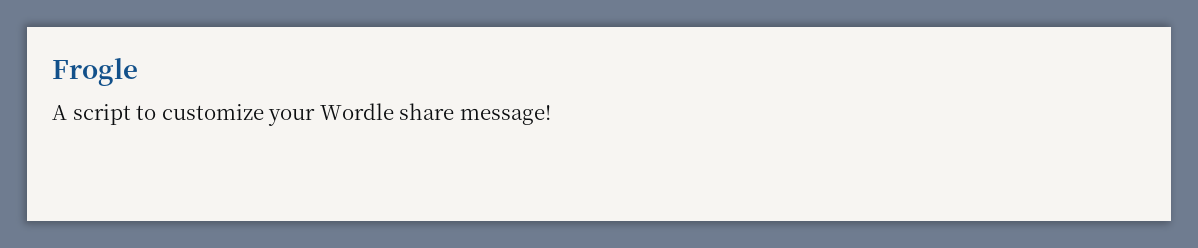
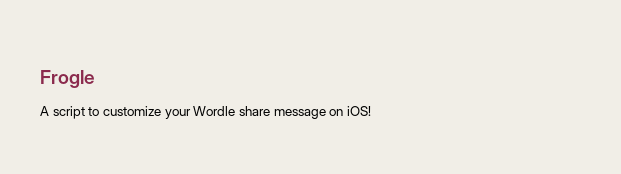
[459,105,551,125] message! -> [273,106,371,119] message on iOS!

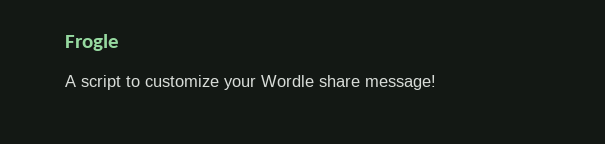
[273,106,371,119] message on iOS! -> [365,75,436,90] message!

